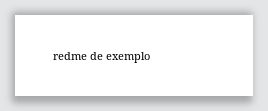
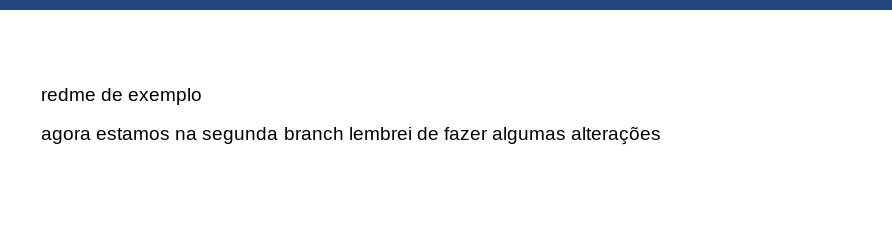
(150, 57) none -> [41,126,662,145] // agora estamos na segunda branch lembrei de fazer algumas alterações

